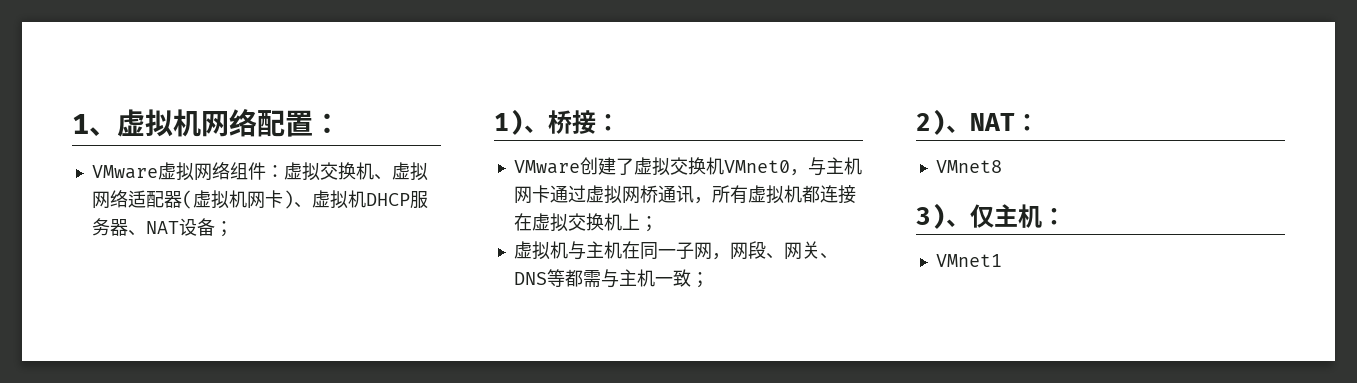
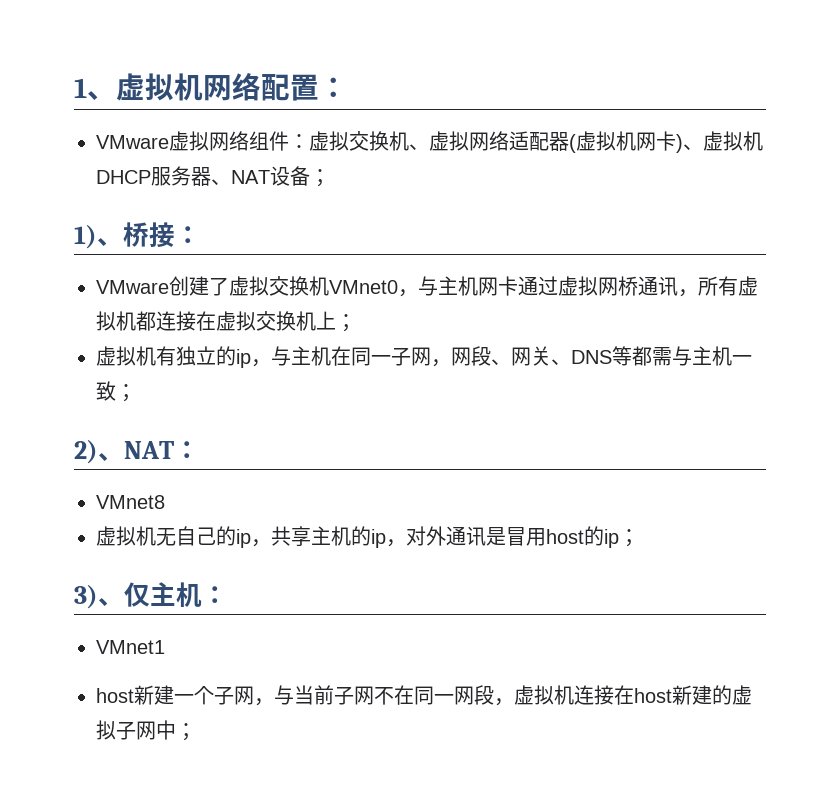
(568, 250) none -> [156,346,271,368] 有独立的ip，
(1002, 166) none -> [96,526,639,548] // 虚拟机无自己的ip，共享主机的ip，对外通讯是冒用host的ip；
(1002, 260) none -> [96,685,752,706] [96,720,196,741] // host新建一个子网，与当前子网不在同一网段，虚拟机连接在host新建的虚拟子网中；

